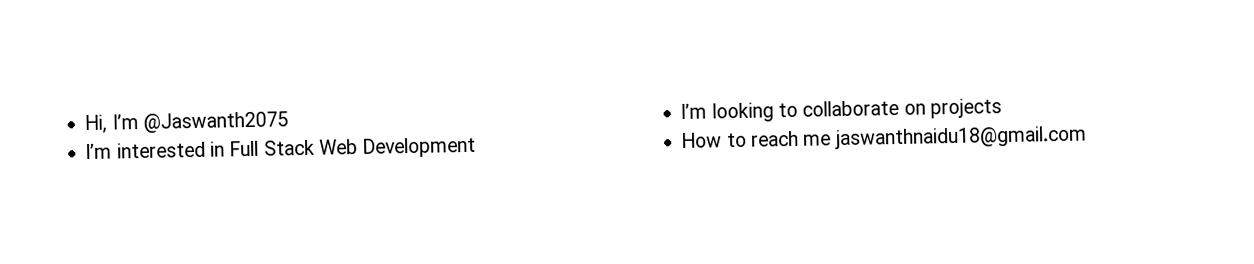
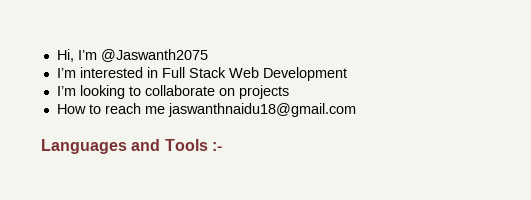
(1087, 137) none -> [41,139,222,154] // Languages and Tools :-

